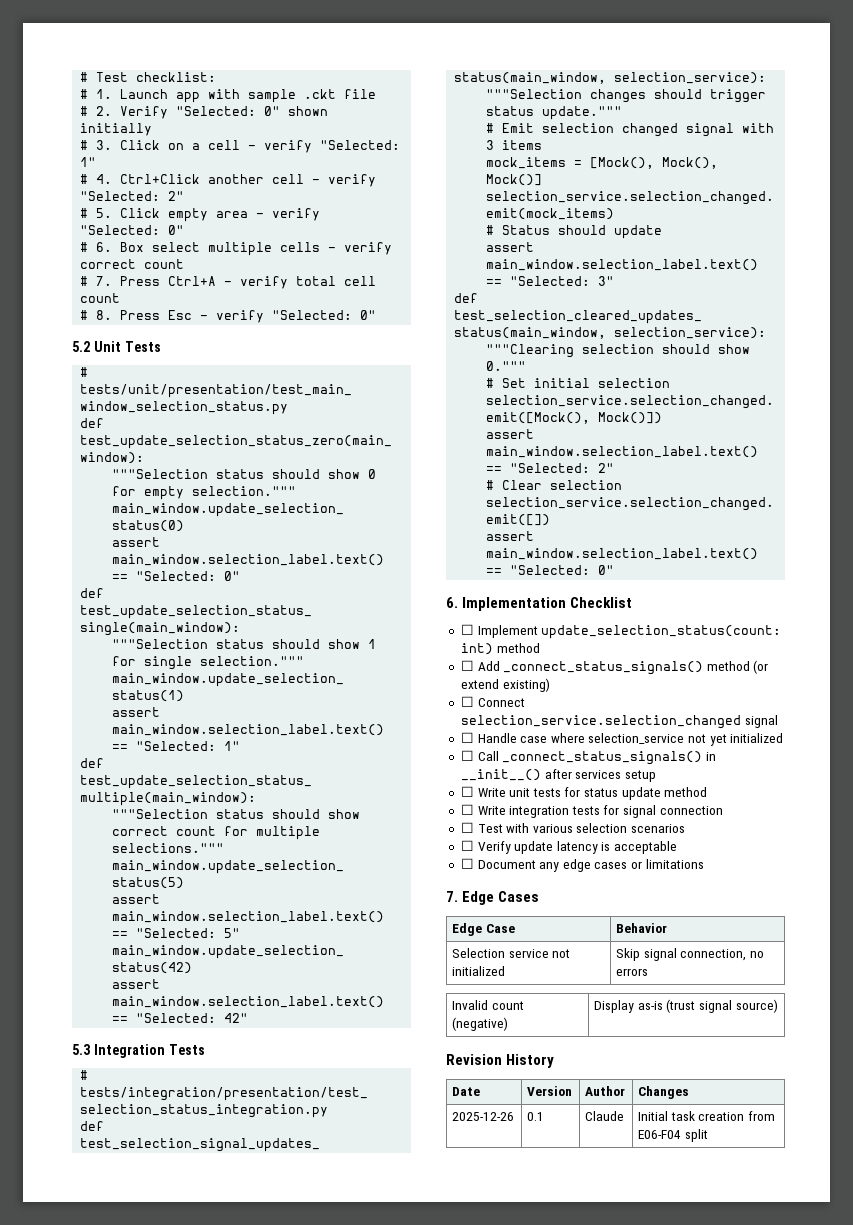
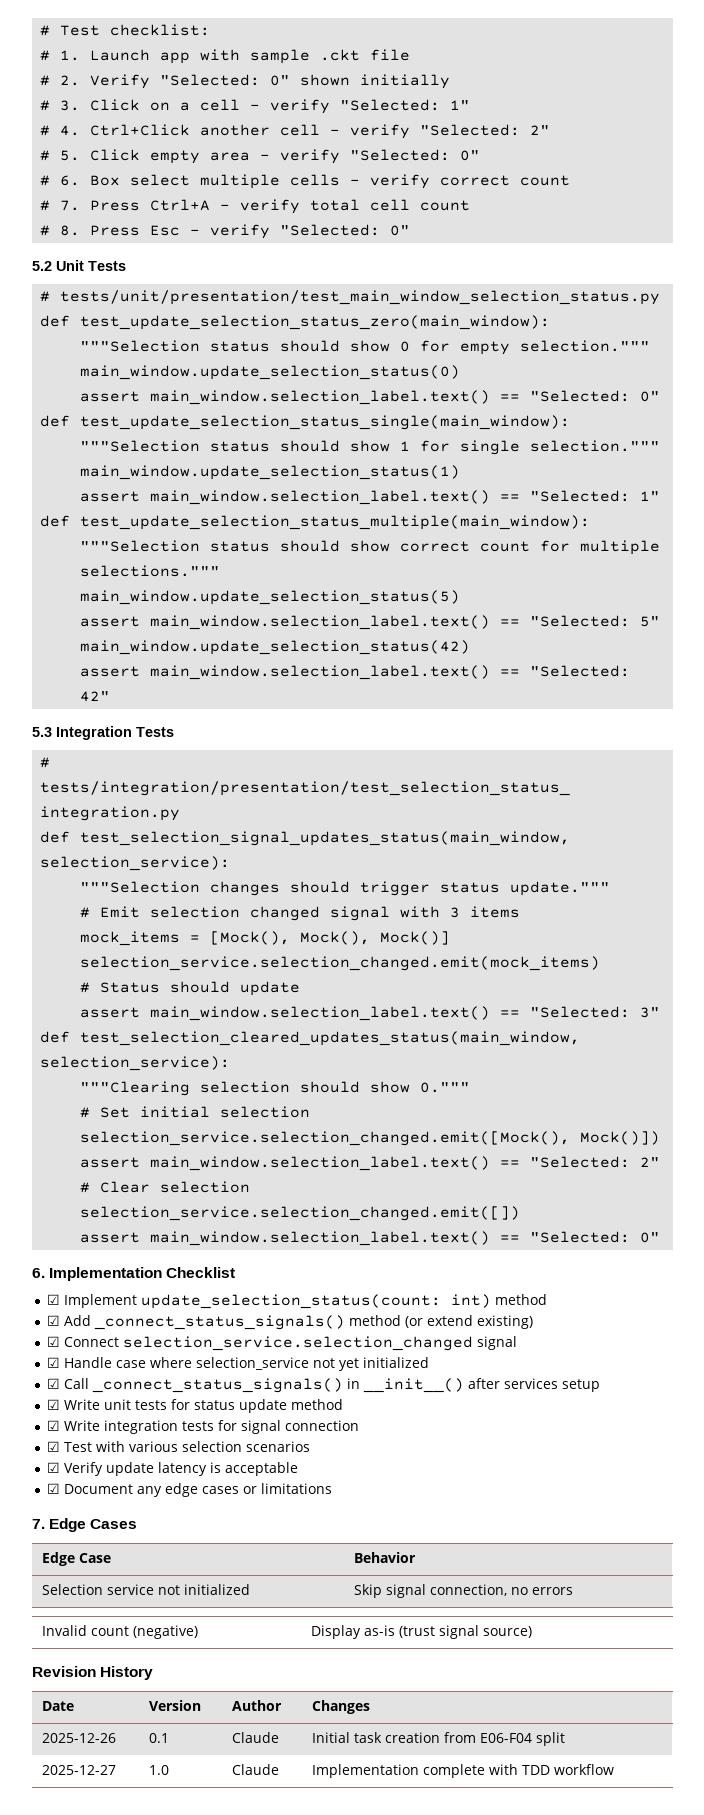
[460,624,474,635] ☐ -> [46,1294,60,1305] ☑
[460,660,474,671] ☐ -> [46,1315,60,1326] ☑
[460,696,474,707] ☐ -> [46,1336,60,1347] ☑
[460,732,474,743] ☐ -> [46,1357,60,1368] ☑
[460,750,474,761] ☐ -> [46,1378,60,1389] ☑
[460,786,474,797] ☐ -> [46,1399,60,1410] ☑
[460,804,474,815] ☐ -> [46,1420,60,1431] ☑
[460,822,474,833] ☐ -> [46,1441,60,1452] ☑
[460,840,474,851] ☐ -> [46,1462,60,1473] ☑
[460,858,474,869] ☐ -> [46,1483,60,1494] ☑
(708, 1135) none -> [42,1765,117,1775] [149,1765,170,1775] [232,1764,280,1775] [312,1764,615,1778] // 2025-12-27 | 1.0 | Claude | Implementation complete with TDD workflow

